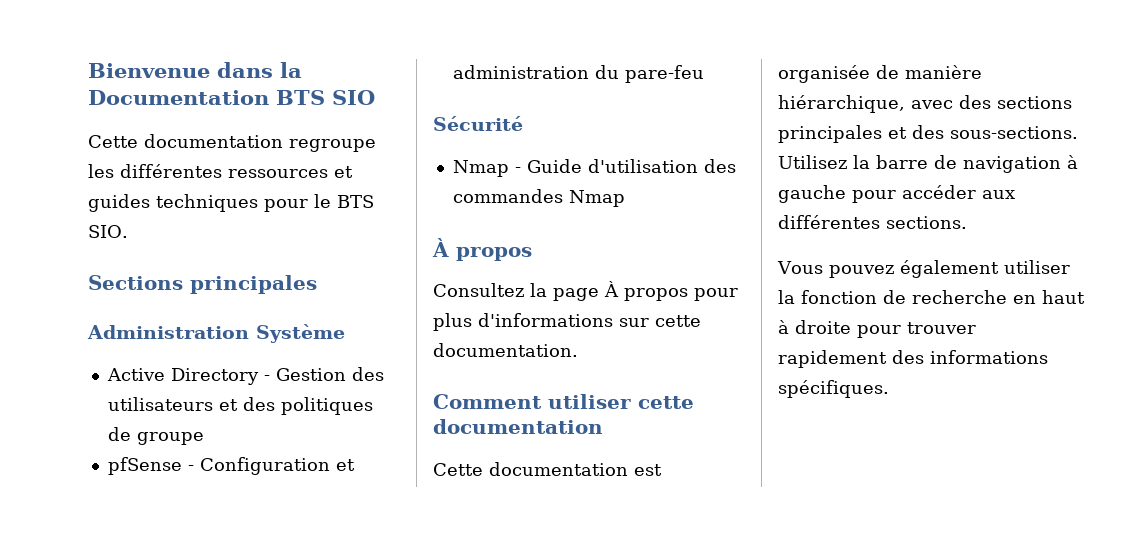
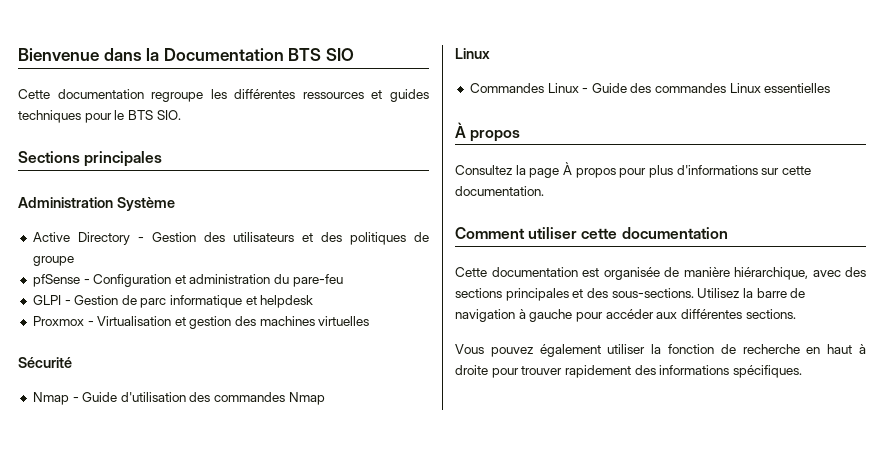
(704, 74) none -> [32,295,314,308] [32,316,370,329] // GLPI - Gestion de parc informatique et helpdesk // Proxmox - Virtualisation et gestion des machines virtuelles
(625, 198) none -> [455,48,490,59] [469,83,831,93] // Linux // Commandes Linux - Guide des commandes Linux essentielles

